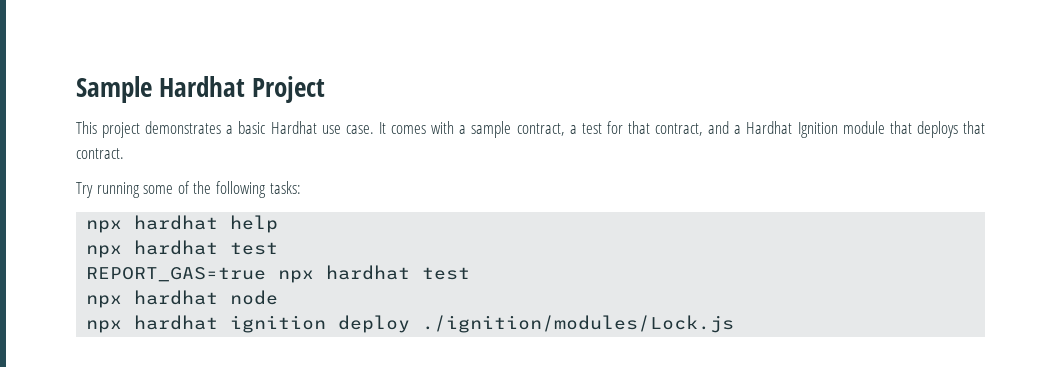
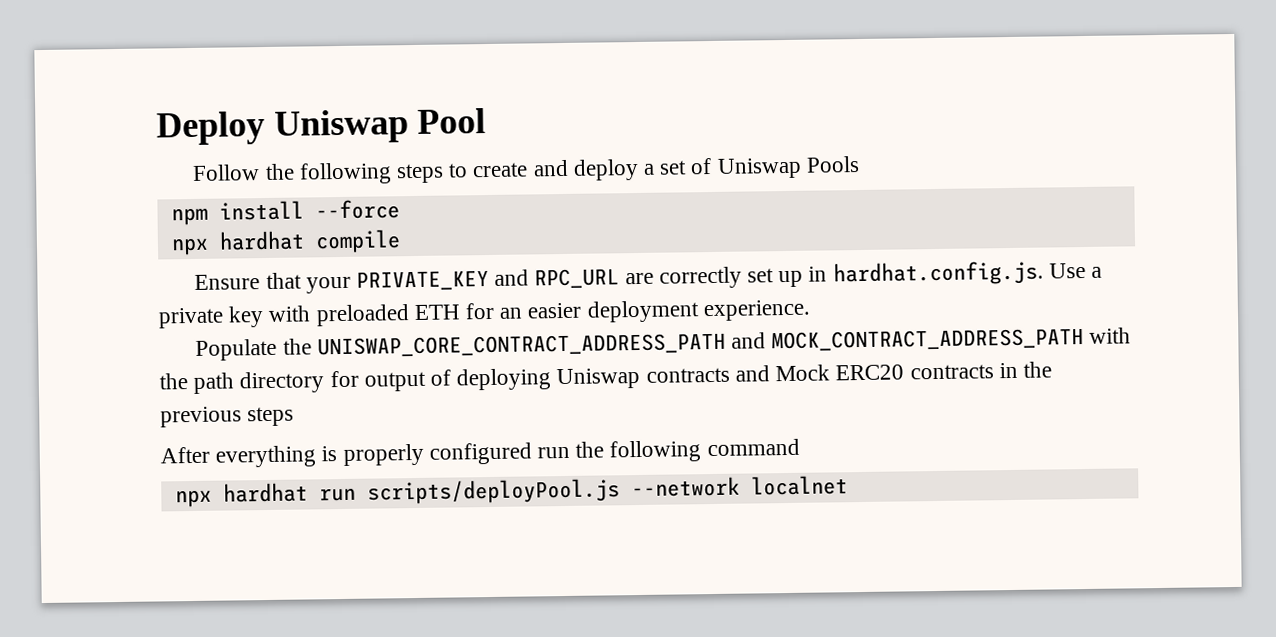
[76,76,326,103] [76,121,986,138] [76,148,124,159] [76,181,301,198] [86,215,279,233] [86,240,279,258] [86,265,471,283] [86,290,279,308] [86,315,735,333] Sample Hardhat Project // This project demonstrates a basic Hardhat use case. It comes with a sample contract, a test for that contract, and a Hardhat Ignition module that deploys that contract. // Try running some of the following tasks: // npx hardhat help // npx hardhat test // REPORT_GAS=true npx hardhat test // npx hardhat node // npx hardhat ignition deploy ./ignition/modules/Lock.js -> [156,108,487,146] [192,156,860,185] [170,199,400,226] [170,229,401,256] [194,260,1103,294] [158,299,811,329] [195,327,1132,361] [159,361,1052,394] [160,406,295,428] [160,438,800,468] [174,475,848,508] Deploy Uniswap Pool // Follow the following steps to create and deploy a set of Uniswap Pools // npm install --force // npx hardhat compile // Ensure that your PRIVATE_KEY and RPC_URL are correctly set up in hardhat.config.js. Use a private key with preloaded ETH for an easier deployment experience. // Populate the UNISWAP_CORE_CONTRACT_ADDRESS_PATH and MOCK_CONTRACT_ADDRESS_PATH with the path directory for output of deploying Uniswap contracts and Mock ERC20 contracts in the previous steps // After everything is properly configured run the following command // npx hardhat run scripts/deployPool.js --network localnet

